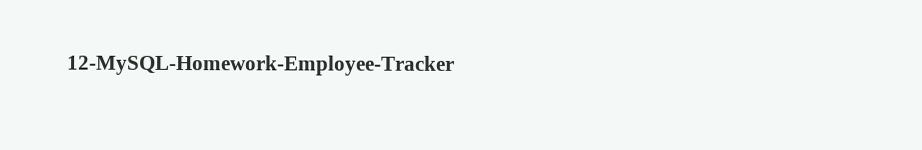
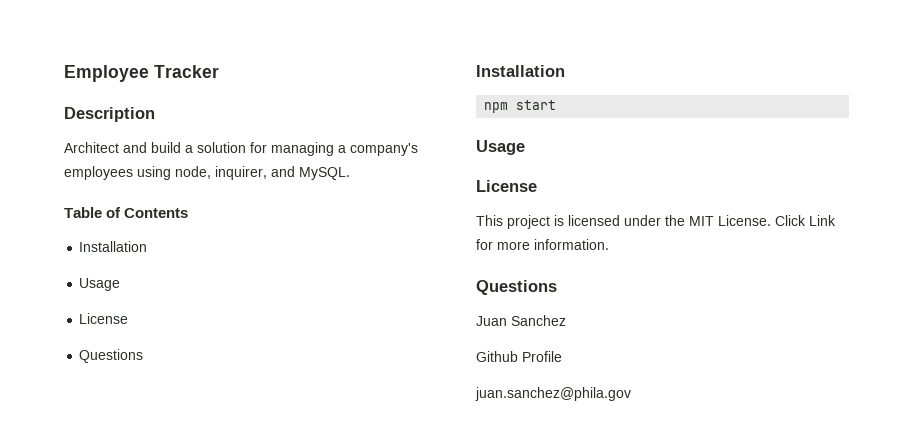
[66,54,455,76] 12-MySQL-Homework-Employee-Tracker -> [64,65,219,82] [64,107,155,122] [64,142,418,156] [64,166,350,180] [64,207,189,218] [79,241,148,252] [79,278,121,291] [79,313,129,324] [79,349,144,363] [476,65,565,77] [484,100,557,113] [476,140,525,155] [476,180,537,192] [476,215,836,229] [476,239,609,250] [476,280,557,295] [476,315,566,326] [476,351,562,362] [475,387,631,401] Employee Tracker // Description // Architect and build a solution for managing a company's employees using node, inquirer, and MySQL. // Table of Contents // Installation // Usage // License // Questions // Installation // npm start // Usage // License // This project is licensed under the MIT License. Click Link for more information. // Questions // Juan Sanchez // Github Profile // juan.sanchez@phila.gov

